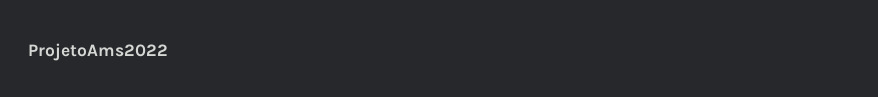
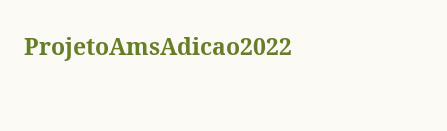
[28,43,168,61] ProjetoAms2022 -> [24,37,292,61] ProjetoAmsAdicao2022

